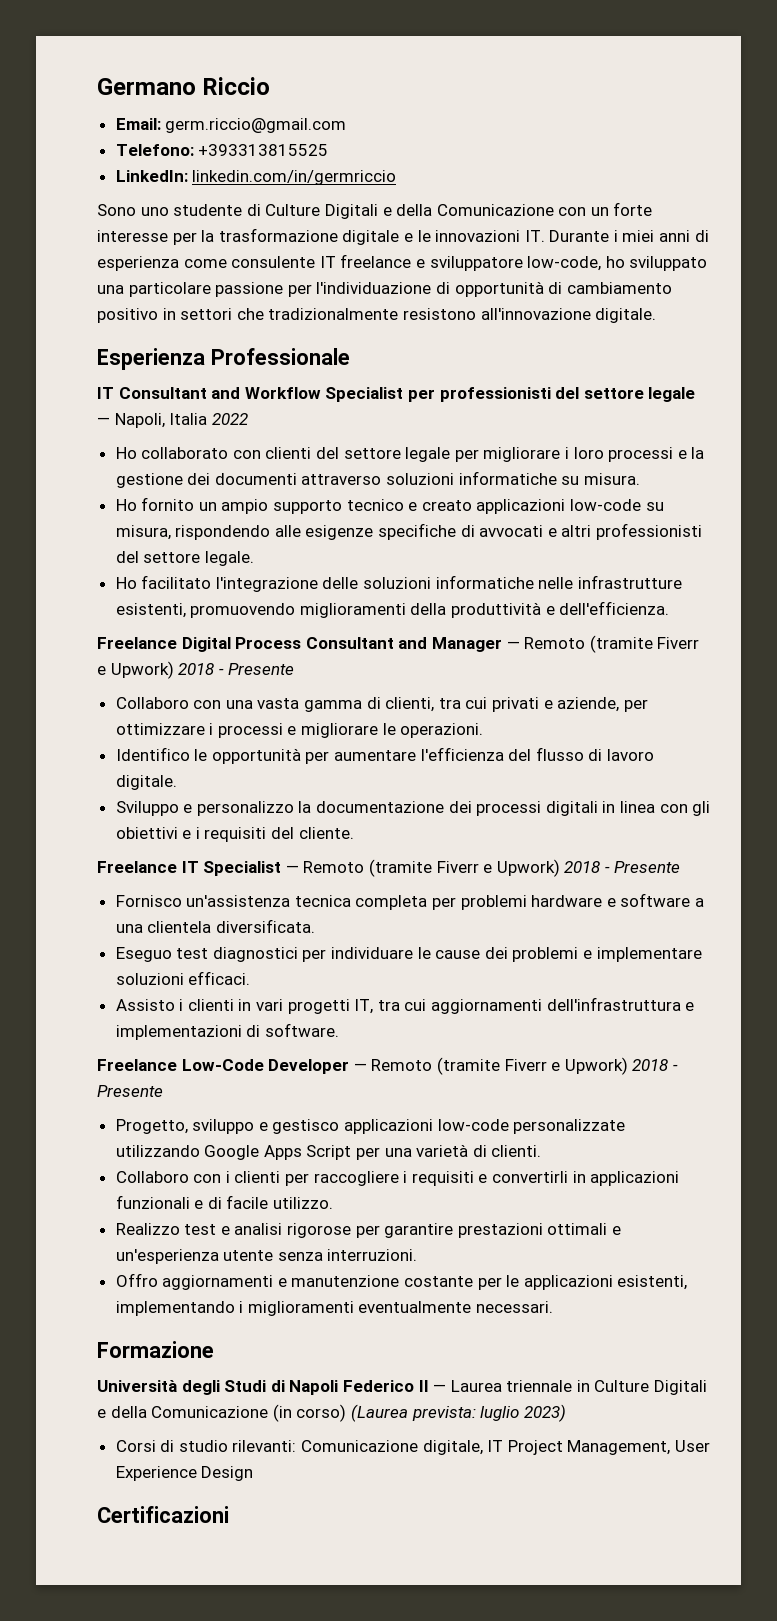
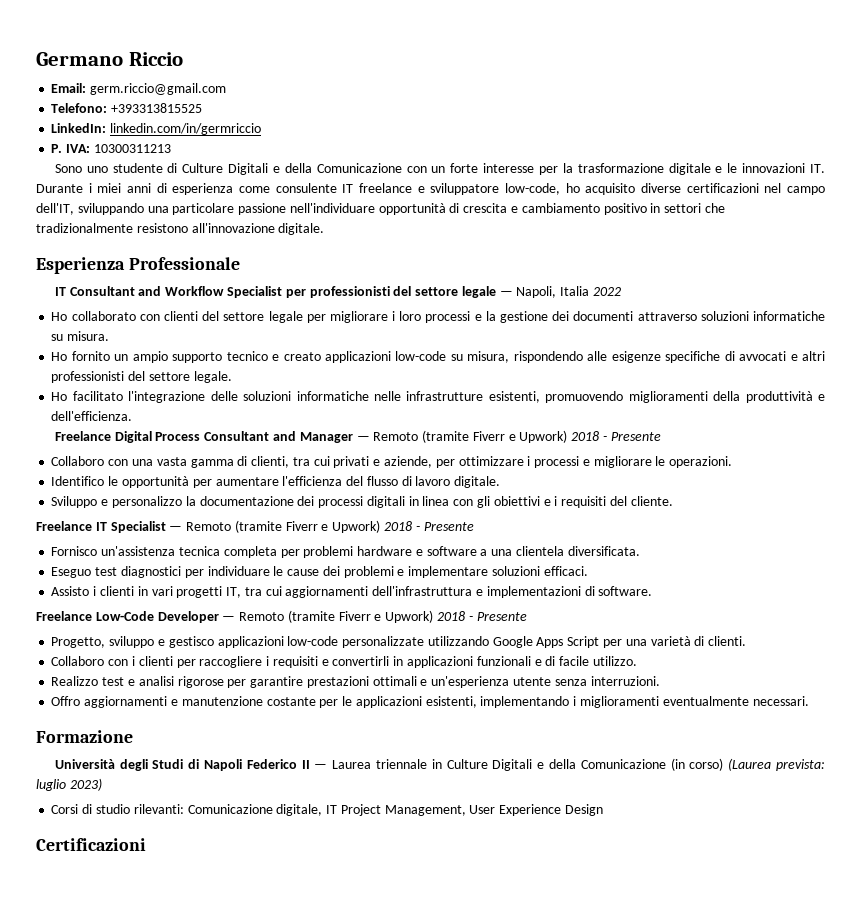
(397, 177) none -> [51,144,171,153] // P. IVA: 10300311213
[629,256,708,271] [97,281,563,297] sviluppato una particolare passione per l'individuazione di opportunità di -> [585,183,825,195] [36,203,519,215] acquisito diverse certificazioni nel campo dell'IT, sviluppando una particolare passione nell'individuare opportunità di crescita e

